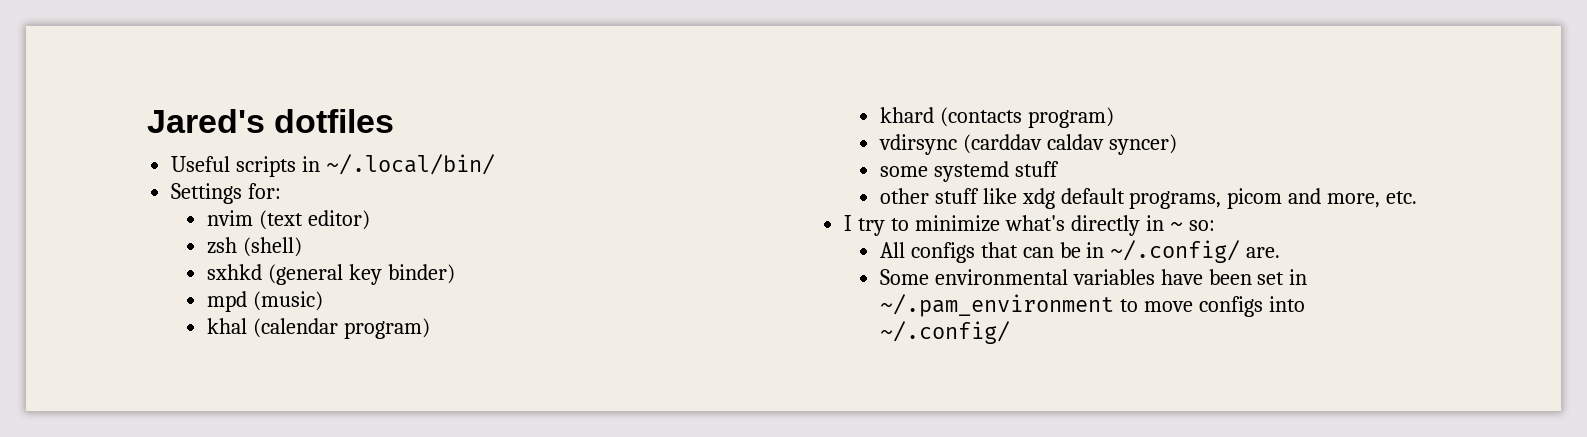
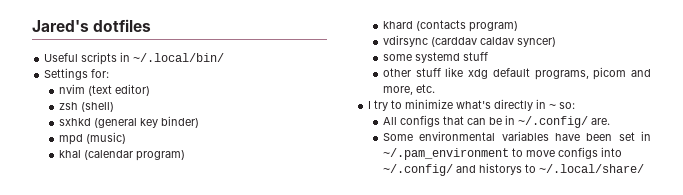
(1010, 332) none -> [455,163,644,175] and historys to ~/.local/share/

